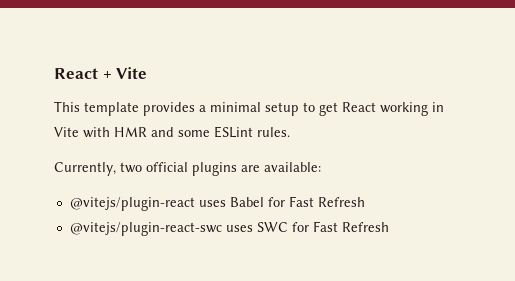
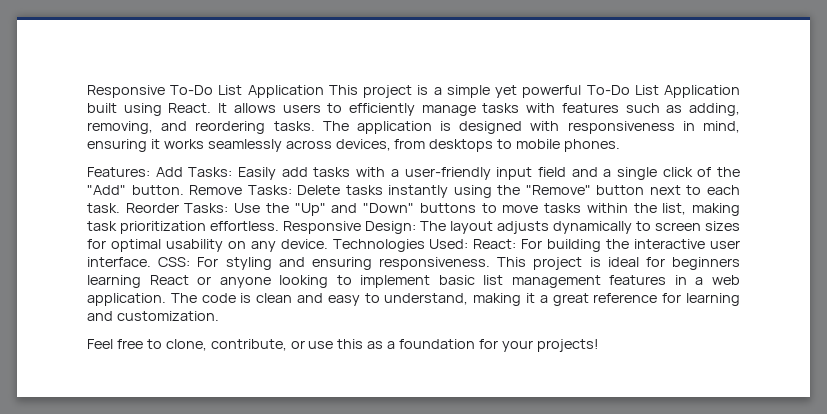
[54,67,148,79] [54,101,444,116] [54,126,290,138] [54,162,321,176] [69,196,365,211] [69,221,389,236] React + Vite // This template provides a minimal setup to get React working in Vite with HMR and some ESLint rules. // Currently, two official plugins are available: // @vitejs/plugin-react uses Babel for Fast Refresh // @vitejs/plugin-react-swc uses SWC for Fast Refresh -> [87,85,740,98] [87,103,740,116] [87,121,740,134] [87,139,621,152] [87,167,740,180] [87,185,741,198] [87,203,741,216] [87,221,740,234] [87,239,740,252] [87,257,740,270] [87,275,741,288] [87,293,740,306] [87,311,219,321] [87,339,599,352] Responsive To-Do List Application This project is a simple yet powerful To-Do List Application built using React. It allows users to efficiently manage tasks with features such as adding, removing, and reordering tasks. The application is designed with responsiveness in mind, ensuring it works seamlessly across devices, from desktops to mobile phones. // Features: Add Tasks: Easily add tasks with a user-friendly input field and a single click of the "Add" button. Remove Tasks: Delete tasks instantly using the "Remove" button next to each task. Reorder Tasks: Use the "Up" and "Down" buttons to move tasks within the list, making task prioritization effortless. Responsive Design: The layout adjusts dynamically to screen sizes for optimal usability on any device. Technologies Used: React: For building the interactive user interface. CSS: For styling and ensuring responsiveness. This project is ideal for beginners learning React or anyone looking to implement basic list management features in a web application. The code is clean and easy to understand, making it a great reference for learning and customization. // Feel free to clone, contribute, or use this as a foundation for your projects!

